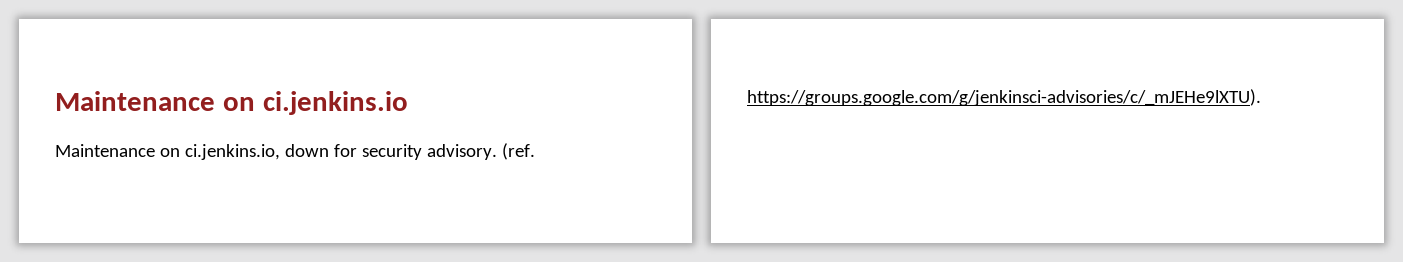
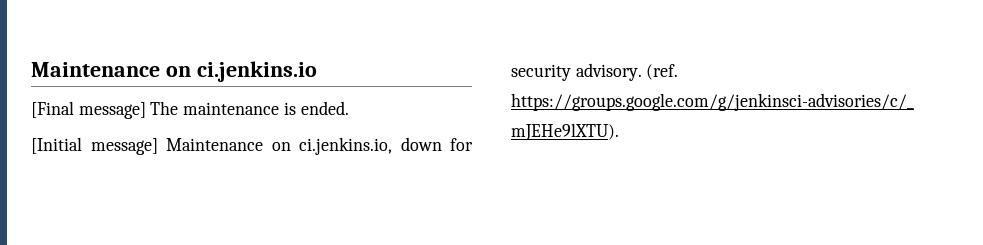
(408, 103) none -> [31,101,349,119] [31,137,158,155] [Final message] The maintenance is ended. // [Initial message]

